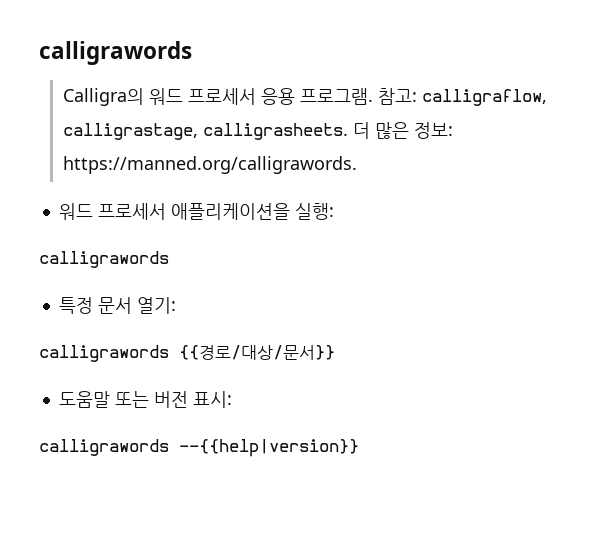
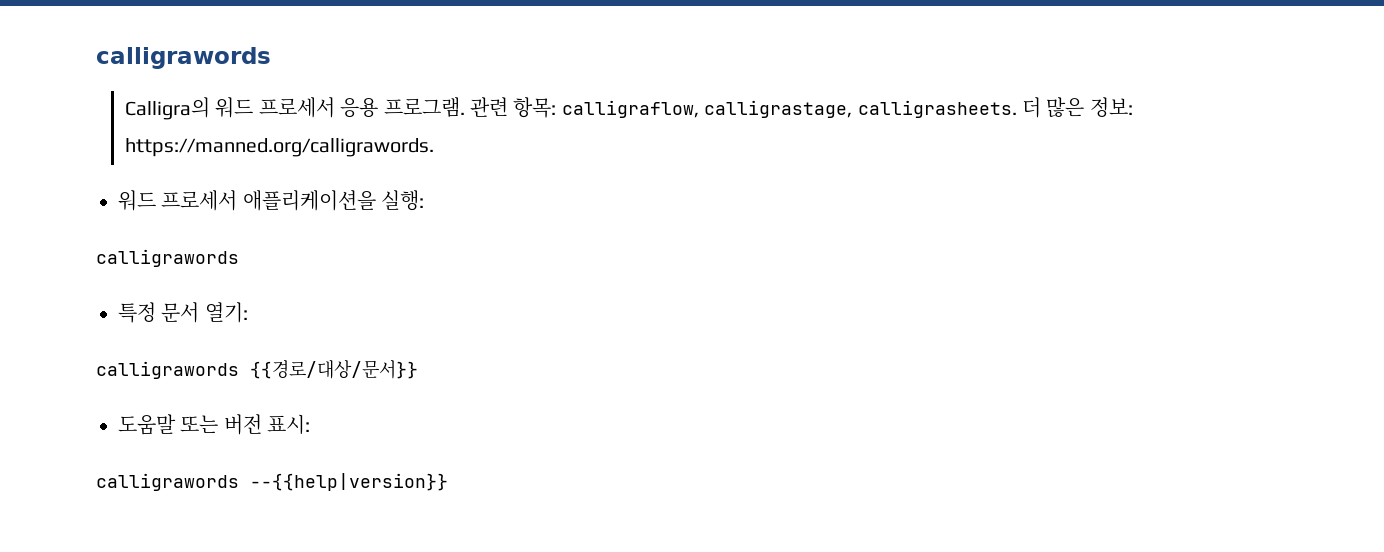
[378,88,418,105] 참고: -> [470,97,557,118] 관련 항목:

